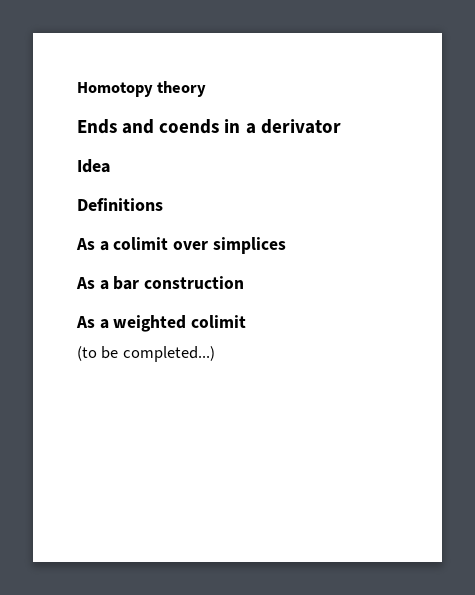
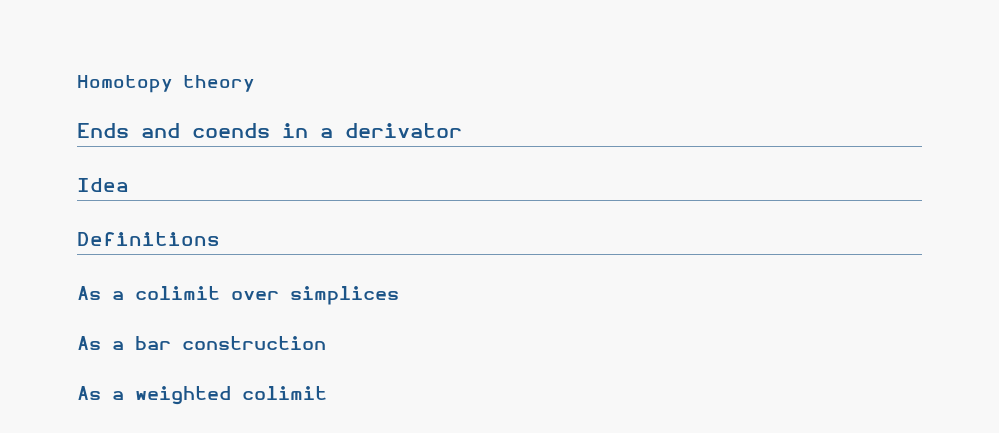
[77,346,215,362] // (to be completed...) -> (327, 393) none

